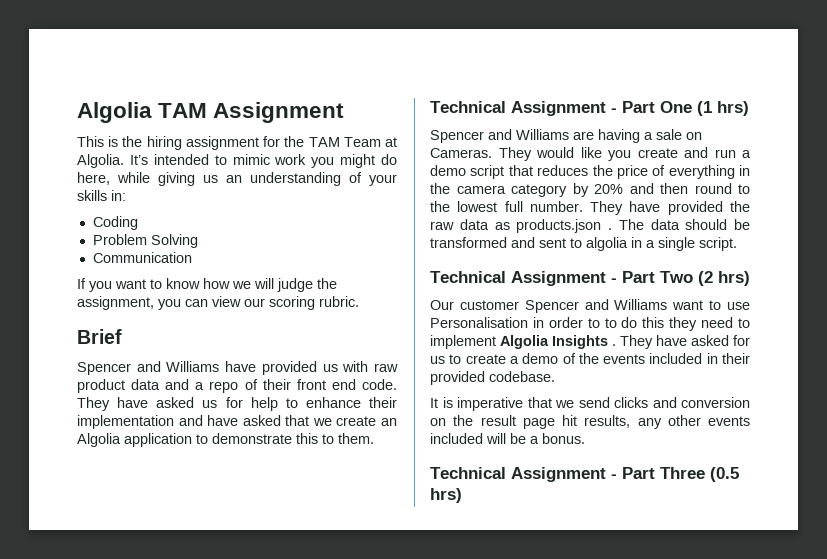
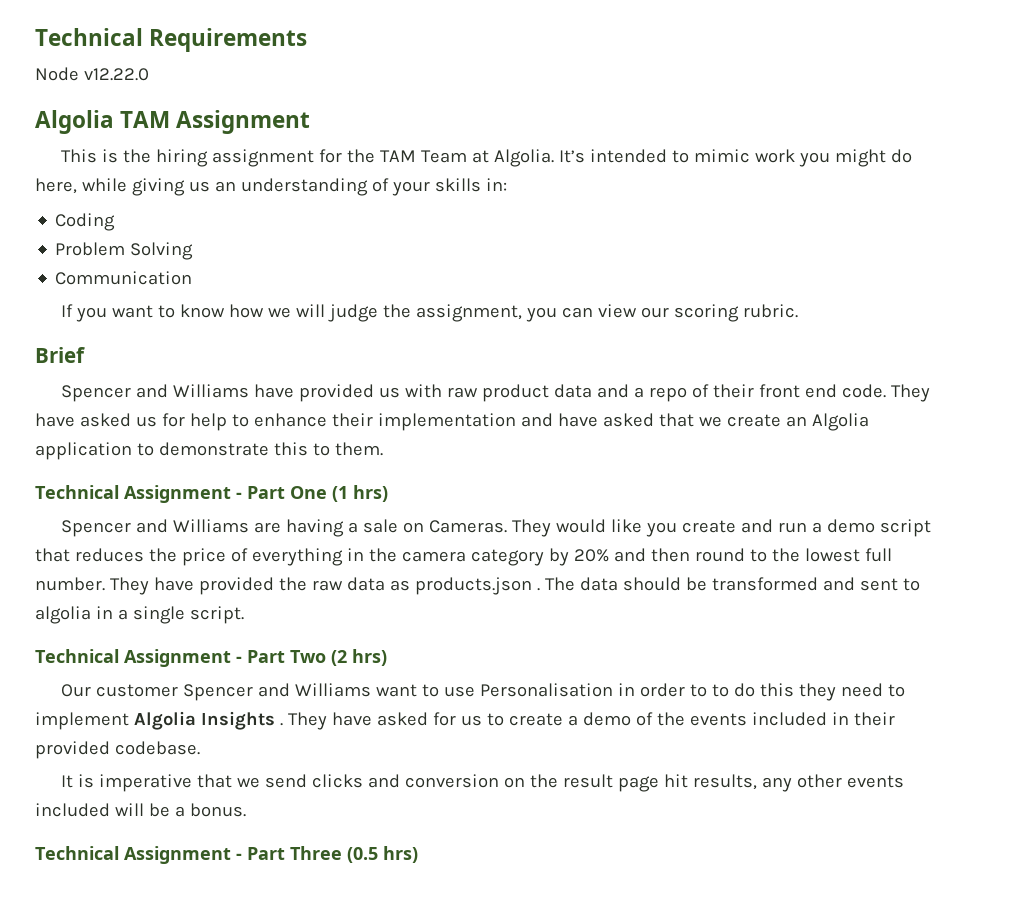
(77, 112) none -> [35,28,308,52] [35,67,149,81] Technical Requirements // Node v12.22.0 //

